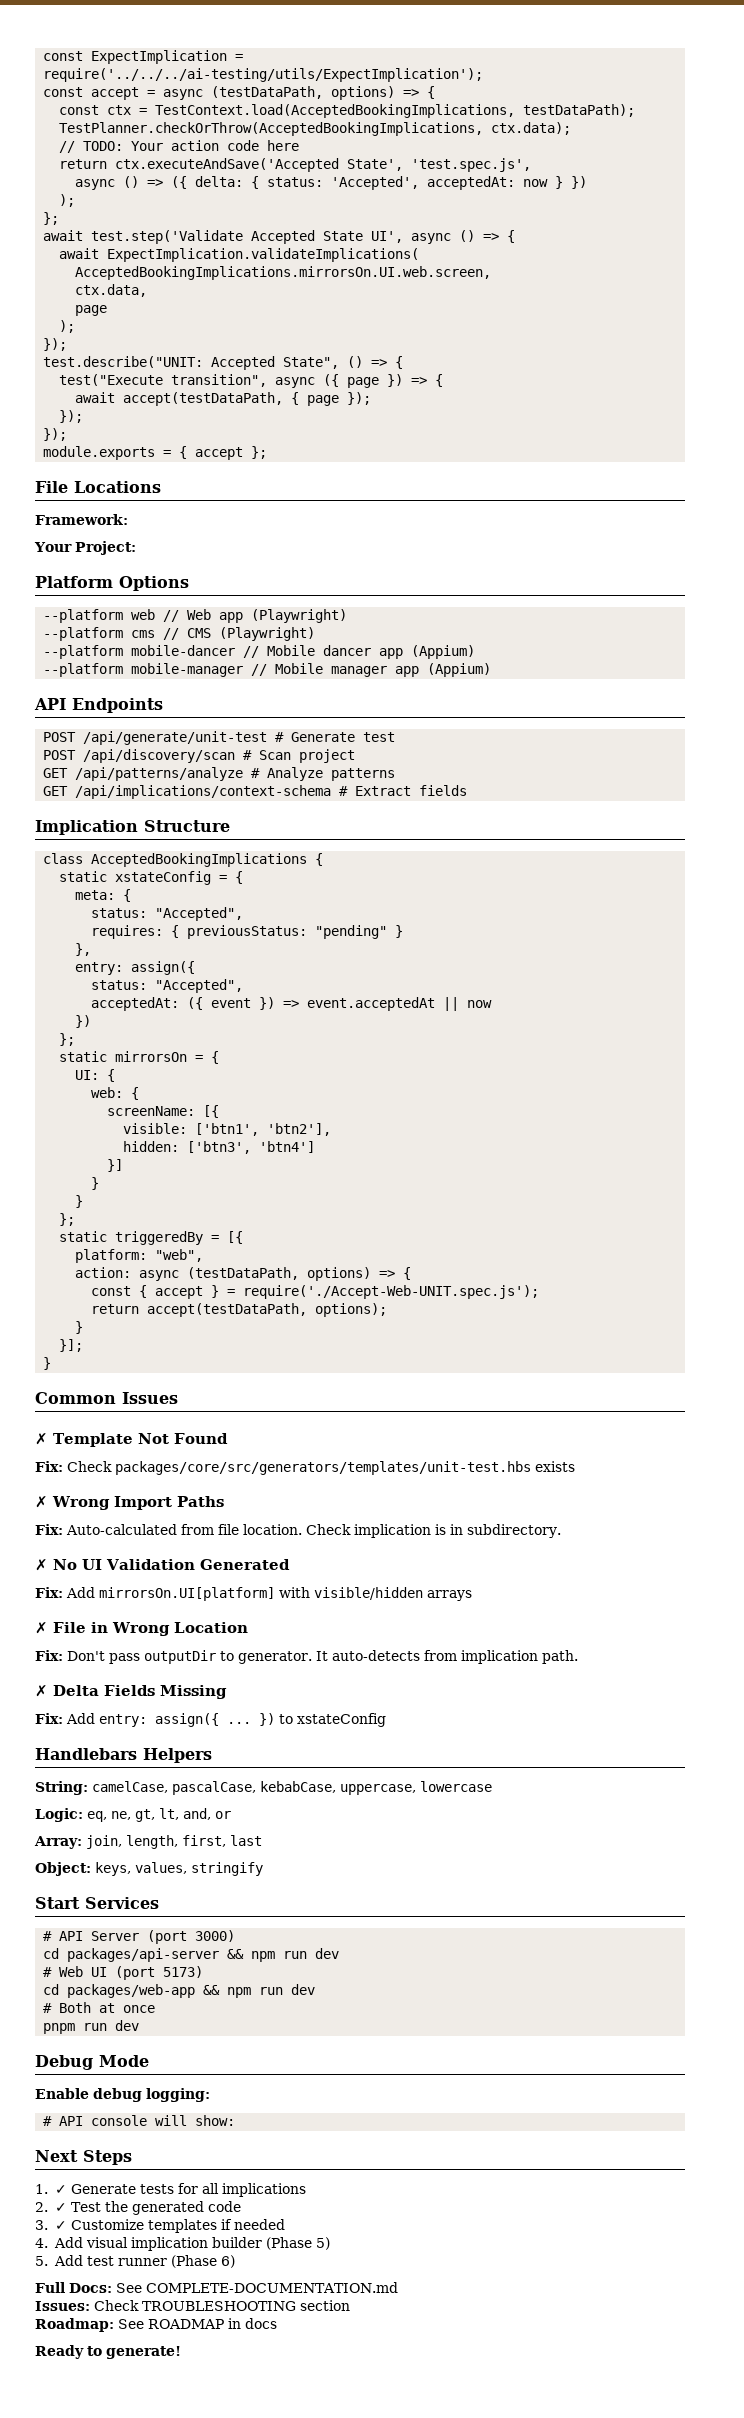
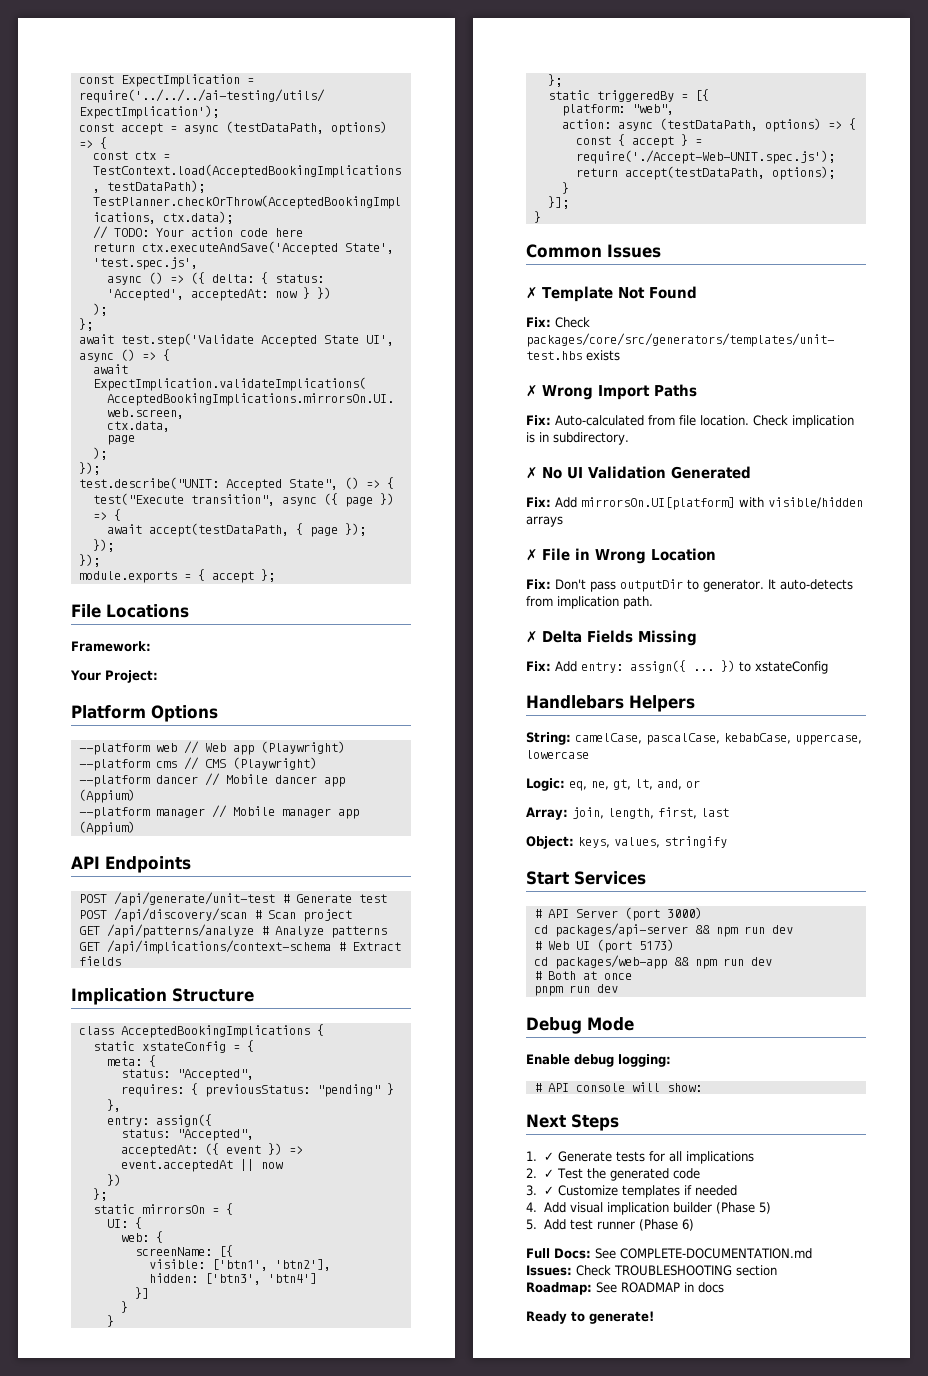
[131,645,236,656] mobile-dancer -> [155,775,198,784] dancer
[131,663,244,677] mobile-manager -> [155,808,205,818] manager

